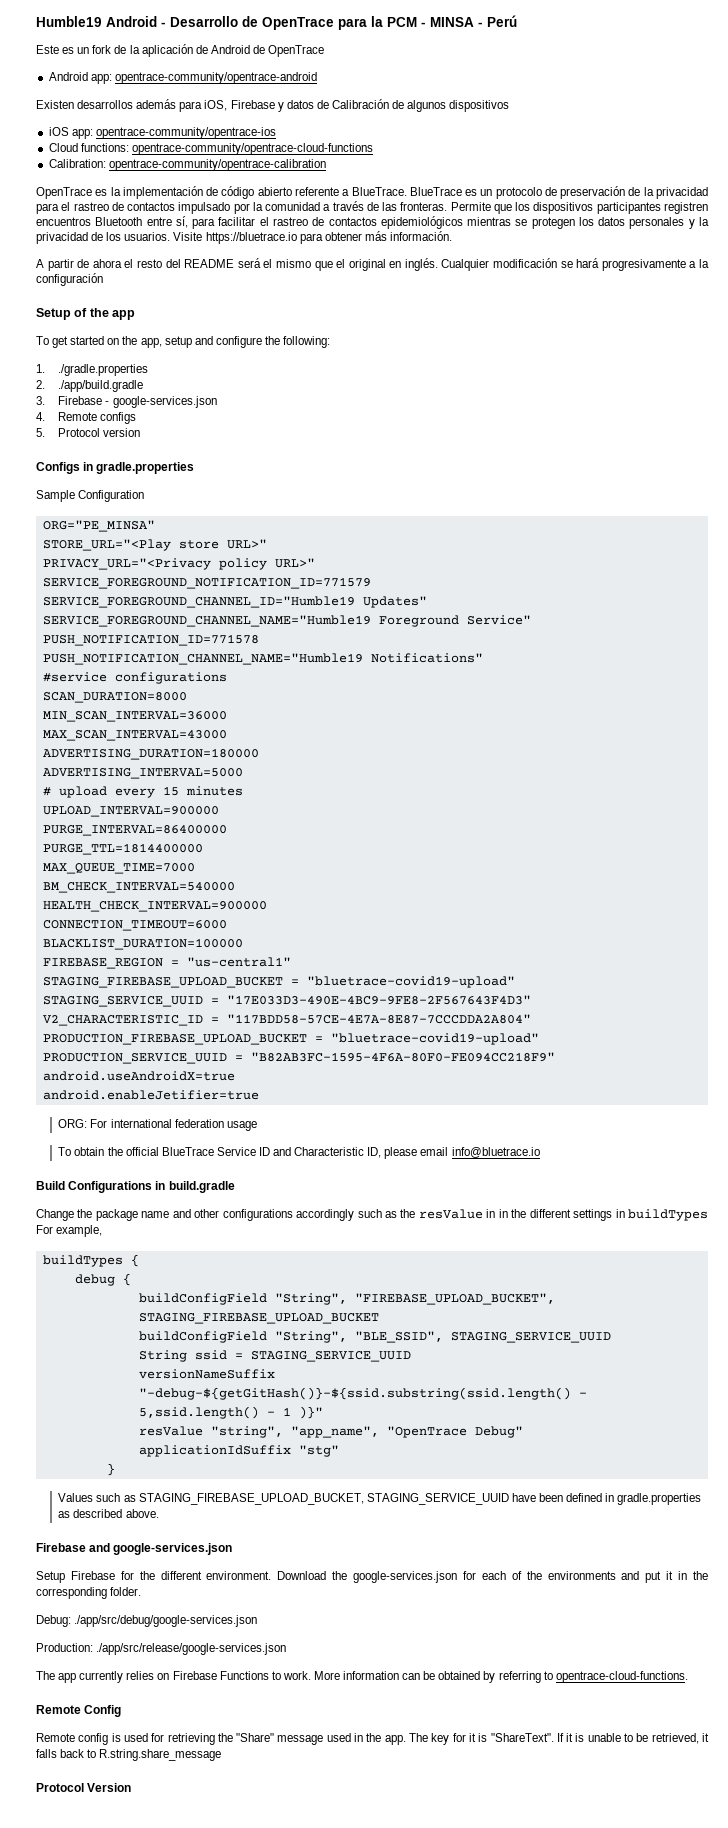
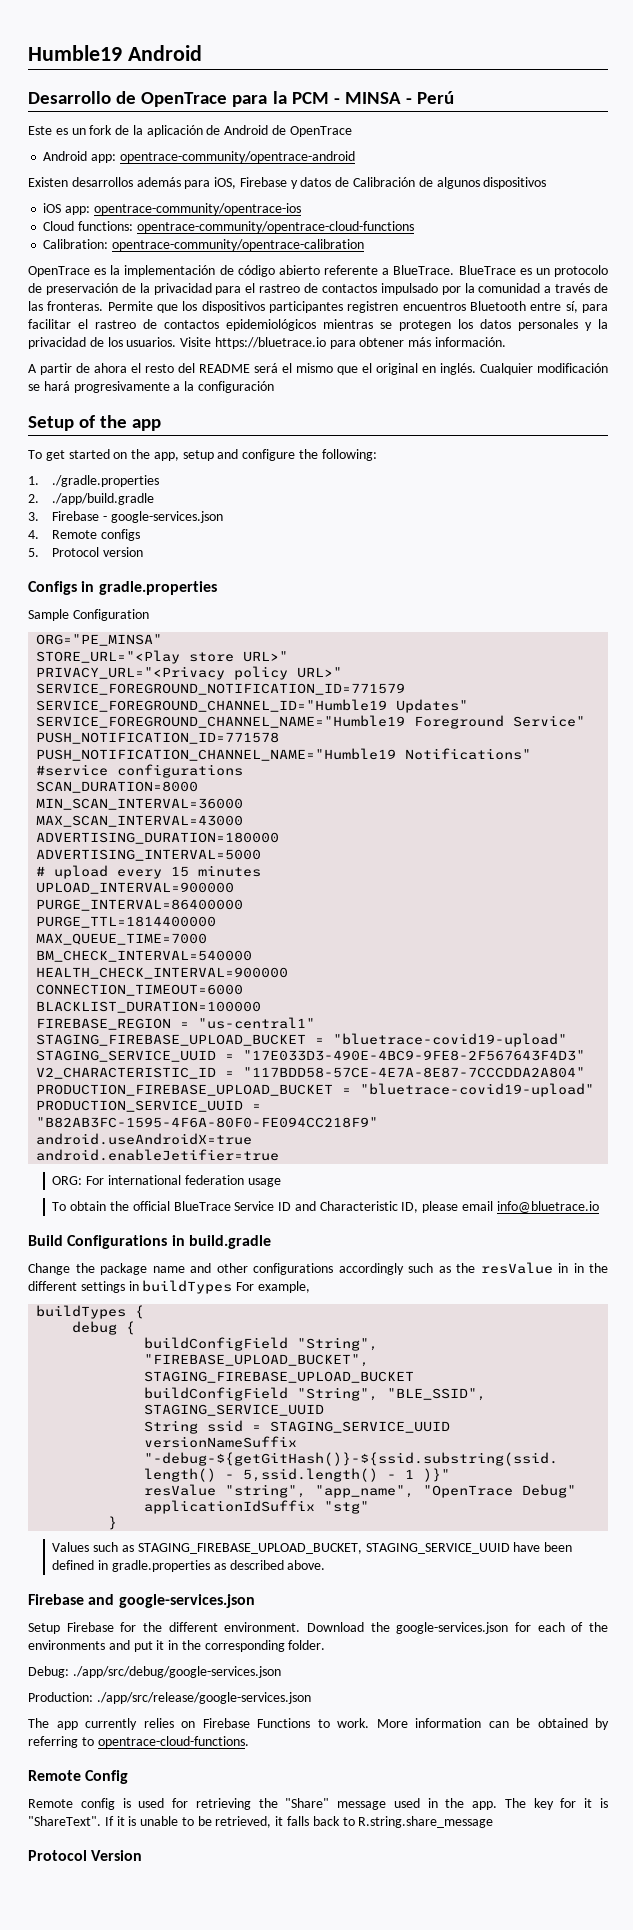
[161,22,166,27] - -> (202, 53) //

